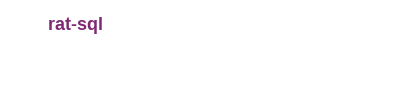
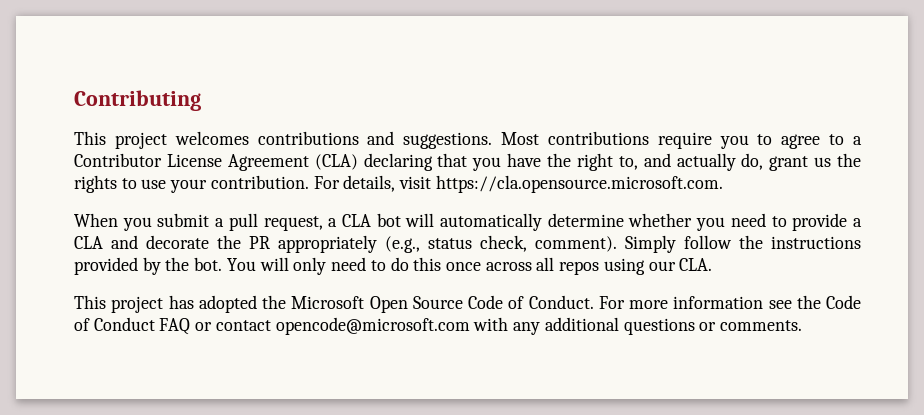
[48,17,103,34] rat-sql -> [74,90,201,111] [74,131,862,149] [74,153,861,171] [74,175,723,193] [74,213,863,231] [74,235,861,253] [74,257,713,275] [74,295,861,313] [74,317,802,335] Contributing // This project welcomes contributions and suggestions. Most contributions require you to agree to a Contributor License Agreement (CLA) declaring that you have the right to, and actually do, grant us the rights to use your contribution. For details, visit https://cla.opensource.microsoft.com. // When you submit a pull request, a CLA bot will automatically determine whether you need to provide a CLA and decorate the PR appropriately (e.g., status check, comment). Simply follow the instructions provided by the bot. You will only need to do this once across all repos using our CLA. // This project has adopted the Microsoft Open Source Code of Conduct. For more information see the Code of Conduct FAQ or contact opencode@microsoft.com with any additional questions or comments.

